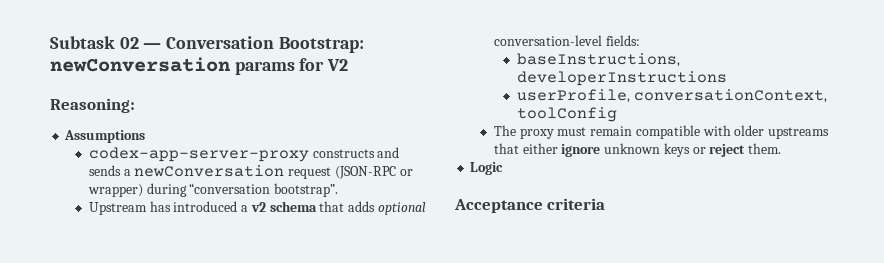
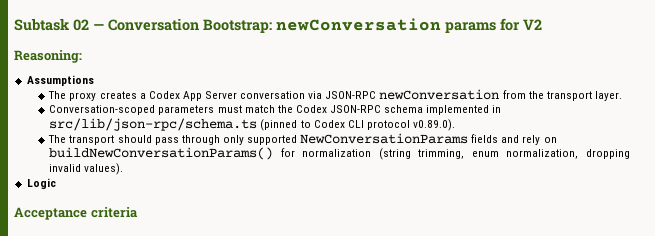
[88,147,400,162] [88,165,413,179] [87,183,339,197] [88,201,426,215] [493,35,640,46] [517,53,681,67] [517,71,728,86] [517,89,827,103] [517,107,618,122] [493,125,830,139] [493,143,782,157] codex-app-server-proxy constructs and sends a newConversation request (JSON-RPC or wrapper) during “conversation bootstrap”. // Upstream has introduced a v2 schema that adds optional conversation-level fields: // baseInstructions, developerInstructions // userProfile, conversationContext, toolConfig // The proxy must remain compatible with older upstreams that either ignore unknown keys or reject them. -> [48,89,622,101] [49,105,502,115] [49,118,455,131] [48,133,557,145] [49,147,631,160] [49,163,124,175] The proxy creates a Codex App Server conversation via JSON-RPC newConversation from the transport layer. // Conversation-scoped parameters must match the Codex JSON-RPC schema implemented in src/lib/json-rpc/schema.ts (pinned to Codex CLI protocol v0.89.0). // The transport should pass through only supported NewConversationParams fields and rely on buildNewConversationParams() for normalization (string trimming, enum normalization, dropping invalid values).

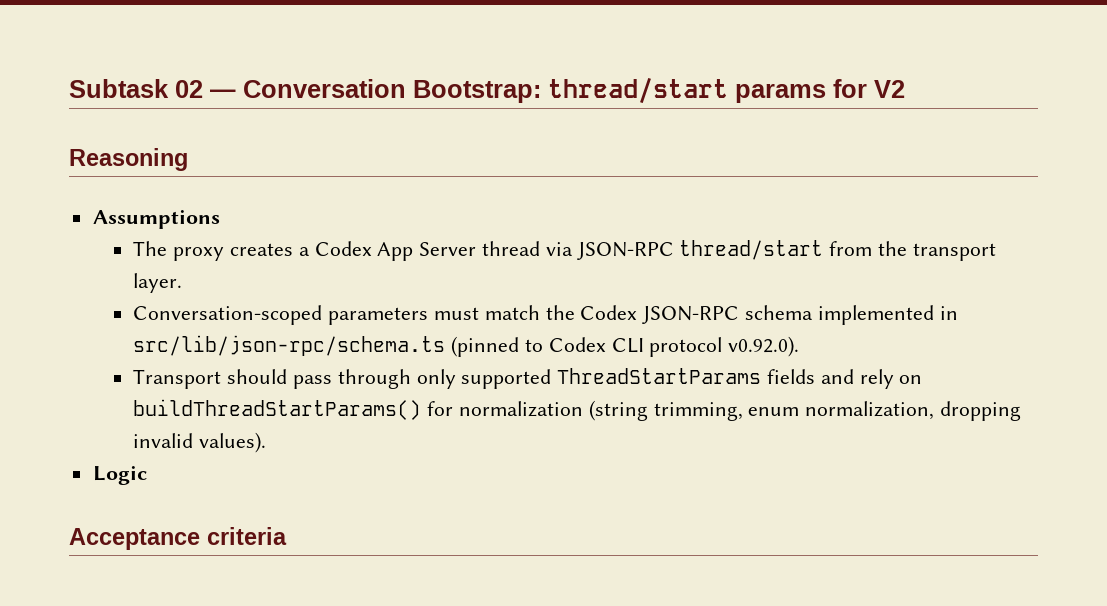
[276,18,441,31] newConversation -> [548,77,728,104] thread/start
[14,50,82,63] Reasoning: -> [69,148,188,171] Reasoning
[240,91,306,99] conversation -> [481,241,540,256] thread
[379,89,500,100] newConversation -> [679,240,824,260] thread/start
[412,119,455,131] [48,135,115,145] v0.89.0). // The transport -> [728,336,800,357] [133,369,222,389] v0.92.0). // Transport
[300,133,469,144] NewConversationParams -> [557,368,762,384] ThreadStartParams
[49,147,274,160] buildNewConversationParams() -> [133,399,422,420] buildThreadStartParams()

